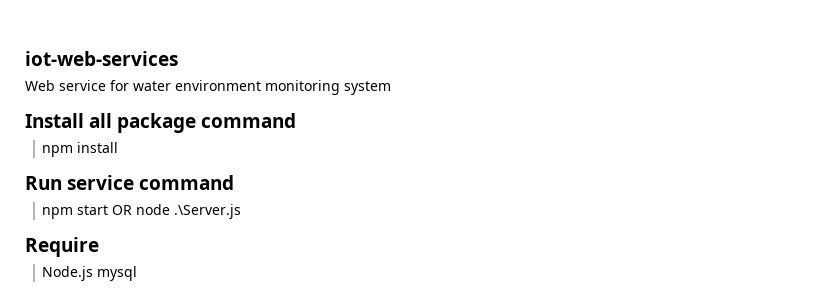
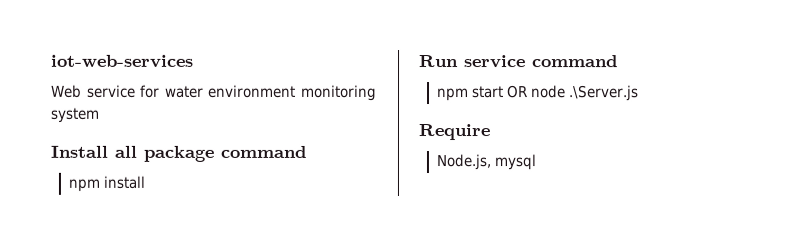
[42,266,94,281] Node.js -> [435,154,491,171] Node.js,

